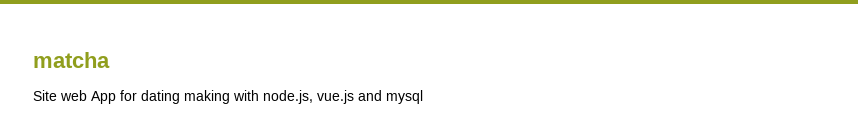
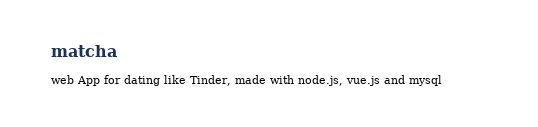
[33,90,57,101] Site -> (117, 51) none
[184,90,230,104] making -> [164,75,266,86] like Tinder, made

